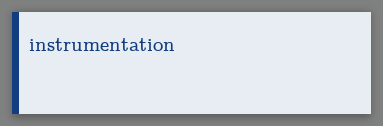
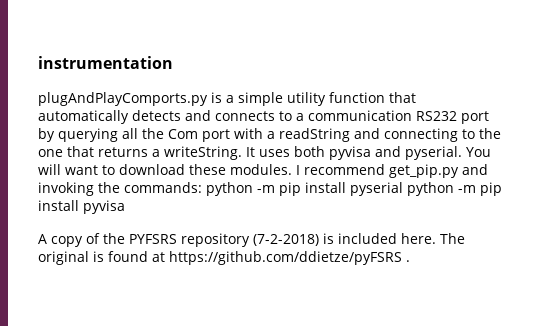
(175, 44) none -> [38,92,416,106] [38,110,489,124] [38,128,501,142] [38,146,491,160] [38,164,488,178] [38,182,502,196] [38,200,125,214] [38,233,465,247] [38,251,410,265] // plugAndPlayComports.py is a simple utility function that automatically detects and connects to a communication RS232 port by querying all the Com port with a readString and connecting to the one that returns a writeString. It uses both pyvisa and pyserial. You will want to download these modules. I recommend get_pip.py and invoking the commands: python -m pip install pyserial python -m pip install pyvisa // A copy of the PYFSRS repository (7-2-2018) is included here. The original is found at https://github.com/ddietze/pyFSRS .

